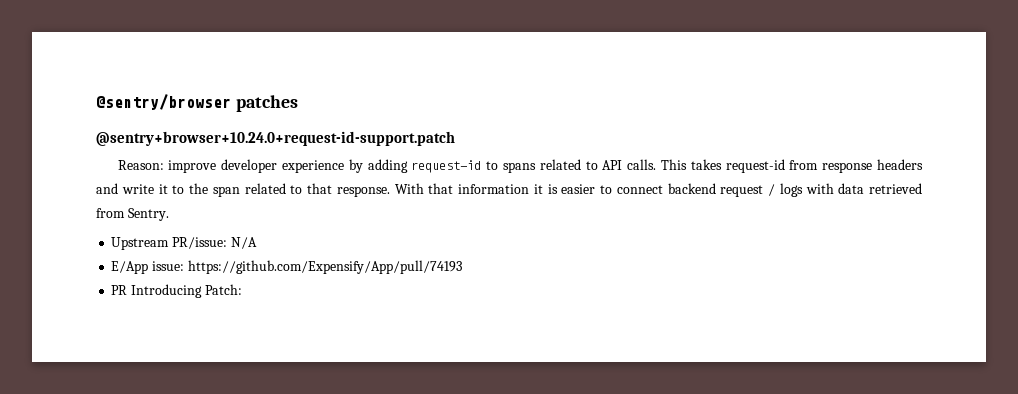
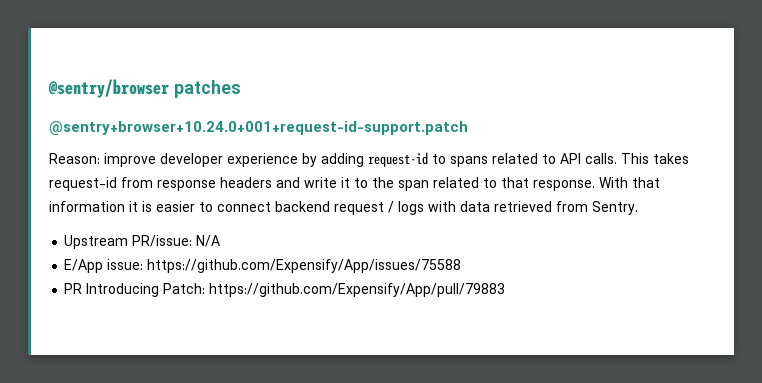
[96,131,455,146] @sentry+browser+10.24.0+request-id-support.patch -> [49,121,468,135] @sentry+browser+10.24.0+001+request-id-support.patch
[187,260,462,274] https://github.com/Expensify/App/pull/74193 -> [147,259,462,273] https://github.com/Expensify/App/issues/75588
(242, 289) none -> [209,283,506,297] https://github.com/Expensify/App/pull/79883

